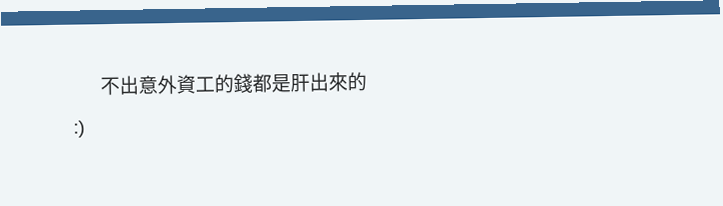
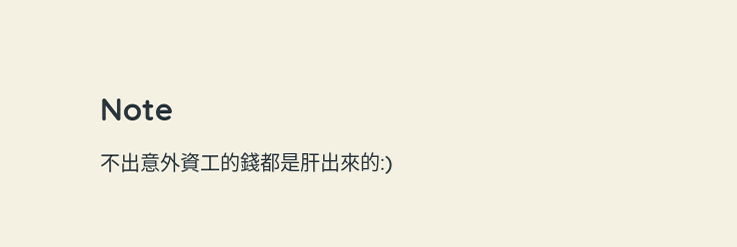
(99, 86) none -> [99,98,173,121] Note //
(367, 81) // -> (381, 162) none

